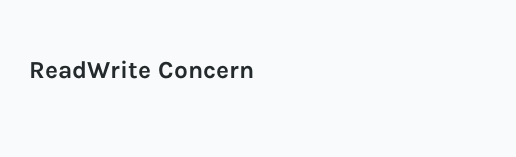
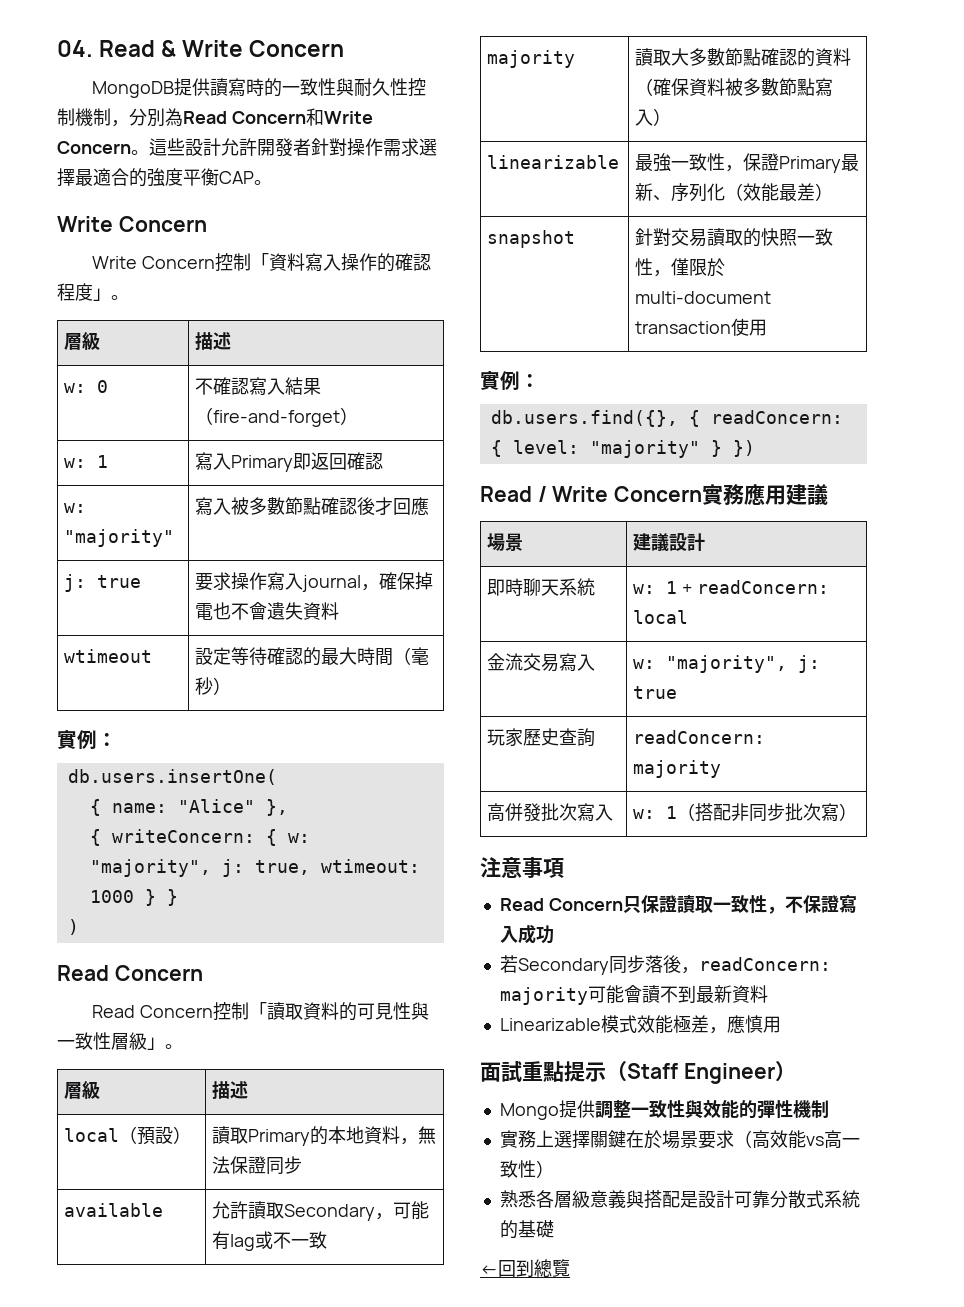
[29,60,254,79] ReadWrite Concern -> [57,40,345,57] [92,78,427,98] [57,108,373,127] [57,138,437,157] [57,168,272,187] [57,216,207,232] [92,253,432,272] [57,283,129,301] [64,332,101,350] [195,332,232,350] [64,380,109,393] [195,377,322,396] [195,407,359,427] [64,455,109,468] [195,452,384,472] [64,503,87,513] [64,529,175,547] [195,497,430,516] [64,574,142,592] [195,572,434,592] [195,602,340,620] [64,649,153,663] [195,647,430,666] [195,677,232,695] [57,730,117,749] [67,769,277,785] [89,799,288,816] [89,829,310,846] [89,859,420,877] [89,889,178,906] [67,919,79,935] [57,965,203,981] [92,1002,430,1021] [57,1032,183,1050] [64,1081,101,1099] [212,1081,249,1099] [64,1126,192,1145] [212,1126,437,1146] [212,1156,303,1175] [64,1203,164,1217] [212,1201,430,1221] [212,1231,328,1251] [487,50,576,68] [635,48,852,67] [635,78,834,97] [635,108,672,126] [487,155,620,169] [635,153,860,173] [635,183,834,202] [487,230,576,248] [635,228,834,247] [635,258,726,277] [635,291,772,304] [635,318,768,336] [480,371,540,390] [490,410,843,427] [490,440,755,458] [480,484,829,505] [487,533,524,551] [633,533,706,551] [487,578,596,596] [633,580,829,594] [633,610,689,624] [487,653,596,672] [633,655,821,673] [633,686,678,699] [487,728,596,747] [633,730,766,744] [633,760,722,778] [487,803,614,822] [633,803,858,822] [480,856,564,878] [499,895,857,914] [499,924,554,944] [499,955,831,975] [499,985,768,1005] [499,1015,781,1034] [480,1061,796,1084] [499,1099,829,1120] [499,1130,860,1149] [499,1160,554,1178] [499,1190,860,1209] [499,1220,554,1239] [480,1259,570,1277] 04. Read & Write Concern // MongoDB提供讀寫時的一致性與耐久性控制機制，分別為Read Concern和Write Concern。這些設計允許開發者針對操作需求選擇最適合的強度平衡CAP。 // Write Concern // Write Concern控制「資料寫入操作的確認程度」。 // 層級 | 描述 // w: 0 | 不確認寫入結果（fire-and-forget） // w: 1 | 寫入Primary即返回確認 // w: "majority" | 寫入被多數節點確認後才回應 // j: true | 要求操作寫入journal，確保掉電也不會遺失資料 // wtimeout | 設定等待確認的最大時間（毫秒） // 實例： // db.users.insertOne( // { name: "Alice" }, // { writeConcern: { w: "majority", j: true, wtimeout: 1000 } } // ) // Read Concern // Read Concern控制「讀取資料的可見性與一致性層級」。 // 層級 | 描述 // local（預設） | 讀取Primary的本地資料，無法保證同步 // available | 允許讀取Secondary，可能有lag或不一致 // majority | 讀取大多數節點確認的資料（確保資料被多數節點寫入） // linearizable | 最強一致性，保證Primary最新、序列化（效能最差） // snapshot | 針對交易讀取的快照一致性，僅限於multi-document transaction使用 // 實例： // db.users.find({}, { readConcern: { level: "majority" } }) // Read / Write Concern實務應用建議 // 場景 | 建議設計 // 即時聊天系統 | w: 1 + readConcern: local // 金流交易寫入 | w: "majority", j: true // 玩家歷史查詢 | readConcern: majority // 高併發批次寫入 | w: 1（搭配非同步批次寫） // 注意事項 // Read Concern只保證讀取一致性，不保證寫入成功 // 若Secondary同步落後，readConcern: majority可能會讀不到最新資料 // Linearizable模式效能極差，應慎用 // 面試重點提示（Staff Engineer） // Mongo提供調整一致性與效能的彈性機制 // 實務上選擇關鍵在於場景要求（高效能vs高一致性） // 熟悉各層級意義與搭配是設計可靠分散式系統的基礎 // ←回到總覽

